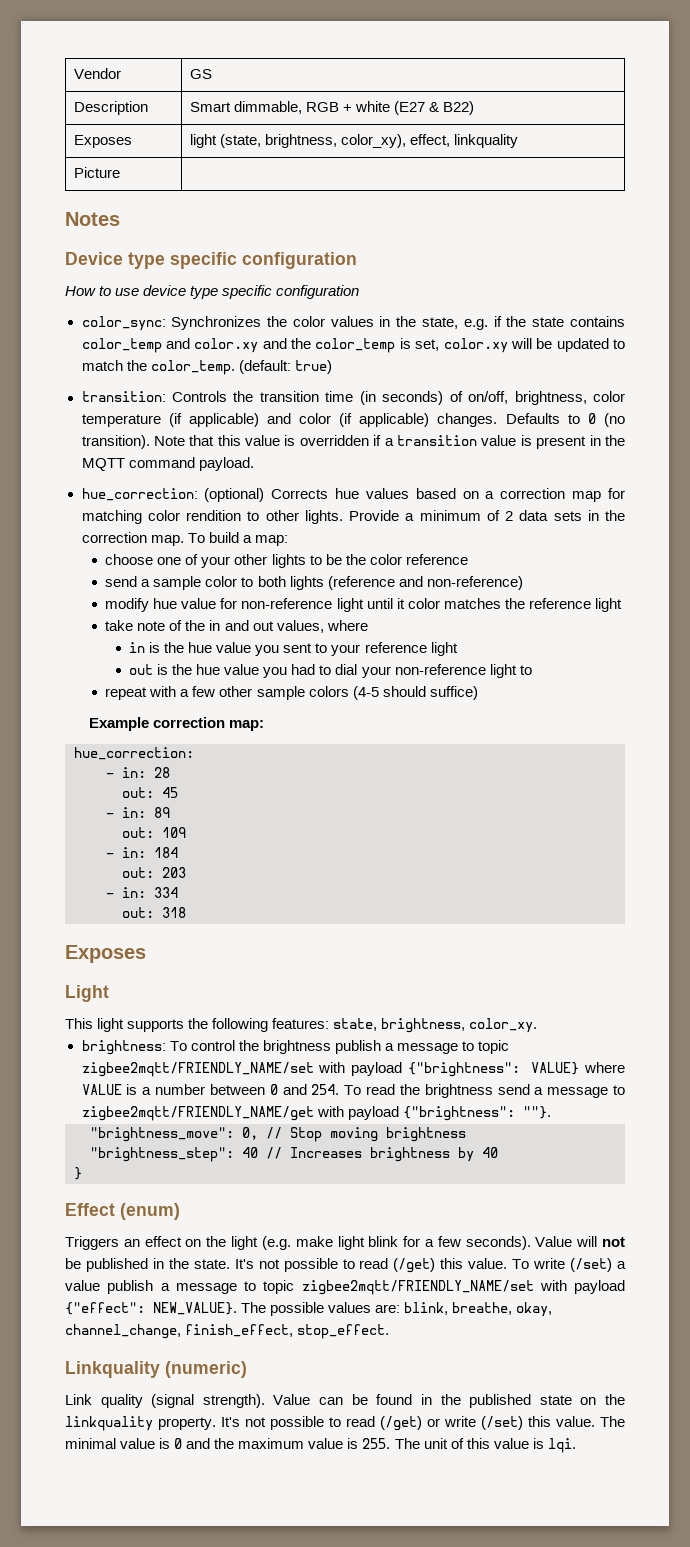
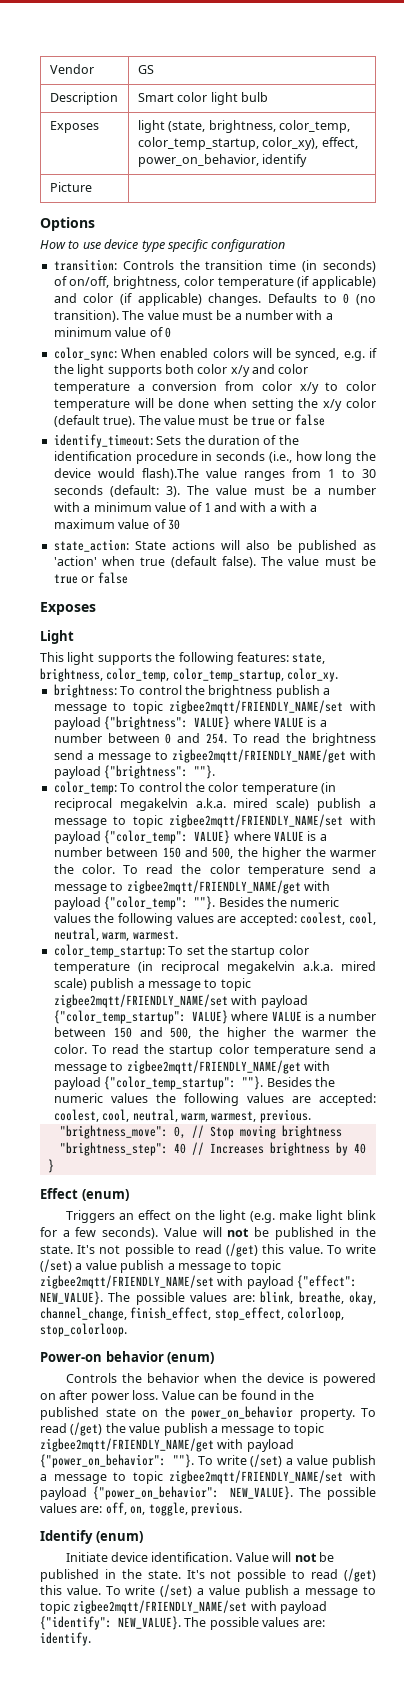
[233,101,475,115] [73,135,132,148] [189,134,519,148] [73,167,120,178] [65,212,120,226] [65,252,357,269] dimmable, RGB + white (E27 & B22) // Exposes | light (state, brightness, color_xy), effect, linkquality // Picture | // Notes // Device type specific configuration -> [177,92,269,105] [49,121,99,133] [137,120,351,133] [137,137,358,150] [137,154,308,167] [49,182,92,192] [40,217,95,231] color light bulb // Exposes | light (state, brightness, color_temp, color_temp_startup, color_xy), effect, power_on_behavior, identify // Picture | // Options
[81,316,626,331] [81,338,625,353] [81,360,332,375] // color_sync: Synchronizes the color values in the state, e.g. if the state contains color_temp and color.xy and the color_temp is set, color.xy will be updated to match the color_temp. (default: true) -> (286, 245) none
[153,435,625,449] [81,457,254,471] [81,488,626,502] [81,510,625,524] [81,532,288,546] [105,554,468,568] [105,576,523,590] [105,598,622,612] [105,620,368,633] [129,642,458,656] [129,664,532,678] [105,686,478,700] [88,717,264,731] [74,747,194,760] [106,767,170,778] [122,787,178,798] [106,807,170,818] [122,827,186,838] [106,847,178,858] [122,867,186,878] [106,887,178,898] [122,907,186,918] Note that this value is overridden if a transition value is present in the MQTT command payload. // hue_correction: (optional) Corrects hue values based on a correction map for matching color rendition to other lights. Provide a minimum of 2 data sets in the correction map. To build a map: // choose one of your other lights to be the color reference // send a sample color to both lights (reference and non-reference) // modify hue value for non-reference light until it color matches the reference light // take note of the in and out values, where // in is the hue value you sent to your reference light // out is the hue value you had to dial your non-reference light to // repeat with a few other sample colors (4-5 should suffice) // Example correction map: // hue_correction: // - in: 28 // out: 45 // - in: 89 // out: 109 // - in: 184 // out: 203 // - in: 334 // out: 318 -> [122,310,333,320] [53,327,171,338] [53,347,377,361] [53,364,309,377] [53,381,376,394] [53,398,376,411] [53,414,325,427] [53,434,299,448] [53,451,376,464] [53,468,376,481] [53,485,376,497] [53,502,317,512] [53,519,180,530] [53,539,376,553] [53,556,376,568] [53,572,128,584] The value must be a number with a minimum value of 0 // color_sync: When enabled colors will be synced, e.g. if the light supports both color x/y and color temperature a conversion from color x/y to color temperature will be done when setting the x/y color (default true). The value must be true or false // identify_timeout: Sets the duration of the identification procedure in seconds (i.e., how long the device would flash).The value ranges from 1 to 30 seconds (default: 3). The value must be a number with a minimum value of 1 and with a with a maximum value of 30 // state_action: State actions will also be published as 'action' when true (default false). The value must be true or false
(466, 1025) none -> [106,668,284,682] color_temp, color_temp_startup,
(551, 1112) none -> [53,781,336,795] [53,798,376,811] [53,814,376,828] [53,830,327,844] [53,847,376,860] [53,864,376,877] [53,880,330,894] [53,896,340,910] [53,912,376,926] [53,928,178,941] [53,944,309,958] [53,961,376,974] [53,978,251,991] [53,994,308,1008] [53,1010,377,1024] [53,1027,376,1040] [53,1044,376,1057] [53,1060,330,1074] [53,1076,335,1090] [53,1093,376,1106] [53,1109,311,1123] // color_temp: To control the color temperature (in reciprocal megakelvin a.k.a. mired scale) publish a message to topic zigbee2mqtt/FRIENDLY_NAME/set with payload {"color_temp": VALUE} where VALUE is a number between 150 and 500, the higher the warmer the color. To read the color temperature send a message to zigbee2mqtt/FRIENDLY_NAME/get with payload {"color_temp": ""}. Besides the numeric values the following values are accepted: coolest, cool, neutral, warm, warmest. // color_temp_startup: To set the startup color temperature (in reciprocal megakelvin a.k.a. mired scale) publish a message to topic zigbee2mqtt/FRIENDLY_NAME/set with payload {"color_temp_startup": VALUE} where VALUE is a number between 150 and 500, the higher the warmer the color. To read the startup color temperature send a message to zigbee2mqtt/FRIENDLY_NAME/get with payload {"color_temp_startup": ""}. Besides the numeric values the following values are accepted: coolest, cool, neutral, warm, warmest, previous.
[297,1324,390,1339] [65,1361,247,1378] [65,1394,265,1408] stop_effect. // Linkquality (numeric) // Link quality (signal strength). -> [214,1307,345,1321] [40,1323,127,1337] [40,1351,215,1364] [65,1373,376,1386] [40,1390,159,1403] stop_effect, colorloop, stop_colorloop. // Power-on behavior (enum) // Controls the behavior when the device is powered on after power loss.
[65,1416,625,1431] [65,1438,576,1453] linkquality property. It's not possible to read (/get) or write (/set) this value. The minimal value is 0 and the maximum value is 255. The unit of this value is lqi. -> [191,1406,376,1420] [40,1422,324,1436] [40,1438,294,1452] [40,1454,376,1468] [40,1470,376,1484] [40,1486,376,1500] [40,1502,242,1516] [40,1530,143,1544] [65,1552,334,1562] [40,1568,376,1582] [40,1584,377,1598] [40,1600,328,1614] [40,1616,325,1630] [40,1632,91,1646] power_on_behavior property. To read (/get) the value publish a message to topic zigbee2mqtt/FRIENDLY_NAME/get with payload {"power_on_behavior": ""}. To write (/set) a value publish a message to topic zigbee2mqtt/FRIENDLY_NAME/set with payload {"power_on_behavior": NEW_VALUE}. The possible values are: off, on, toggle, previous. // Identify (enum) // Initiate device identification. Value will not be published in the state. It's not possible to read (/get) this value. To write (/set) a value publish a message to topic zigbee2mqtt/FRIENDLY_NAME/set with payload {"identify": NEW_VALUE}. The possible values are: identify.

